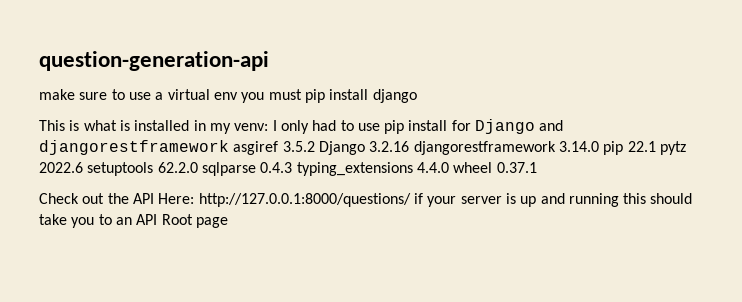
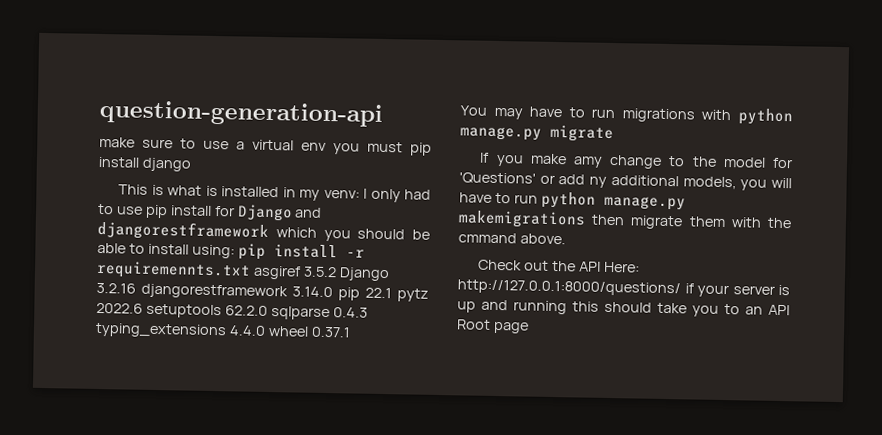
(229, 147) none -> [275,227,430,242] [97,242,365,260] [96,260,251,280] which you should be able to install using: pip install -r requiremennts.txt
(537, 167) none -> [460,105,793,126] [460,124,614,143] [479,152,793,169] [459,172,792,191] [459,191,686,211] [458,210,792,230] [458,232,566,245] // You may have to run migrations with python manage.py migrate // If you make amy change to the model for 'Questions' or add ny additional models, you will have to run python manage.py makemigrations then migrate them with the cmmand above.

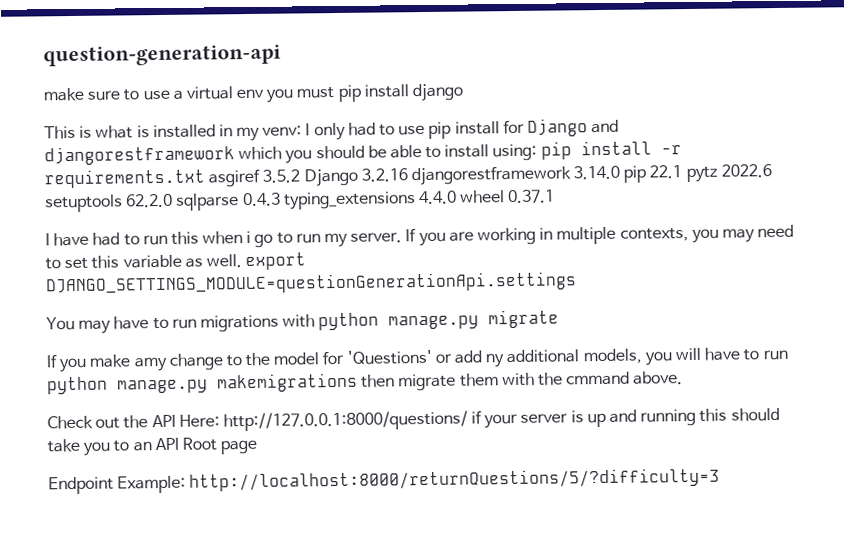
[96,260,251,280] requiremennts.txt -> [44,168,205,189] requirements.txt
(351, 332) none -> [45,224,795,248] [45,252,307,271] [45,271,577,296] // I have had to run this when i go to run my server. If you are working in multiple contexts, you may need to set this variable as well. export DJANGO_SETTINGS_MODULE=questionGenerationApi.settings
(529, 327) none -> [48,467,721,495] // Endpoint Example: http://localhost:8000/returnQuestions/5/?difficulty=3

